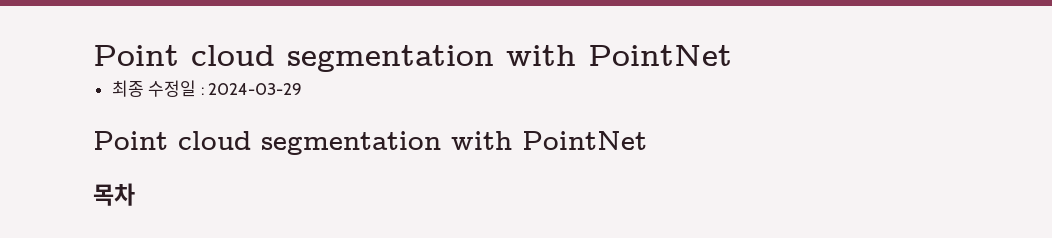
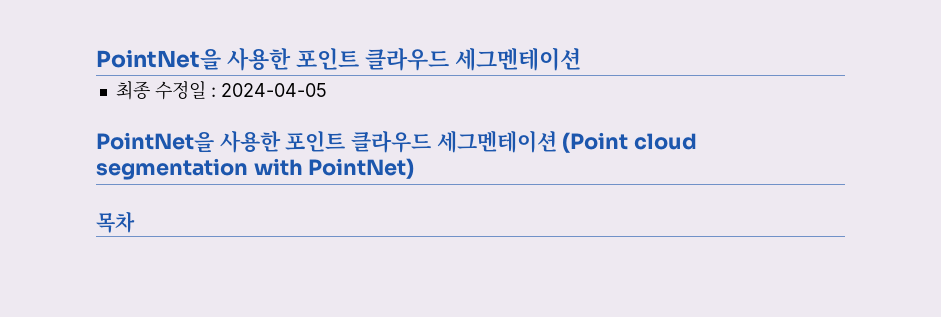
[93,45,732,72] [111,80,303,97] [93,131,647,155] Point cloud segmentation with PointNet // 최종 수정일 : 2024-03-29 // Point cloud segmentation with PointNet -> [96,47,581,71] [115,81,327,100] [96,130,698,153] [96,158,415,180] PointNet을 사용한 포인트 클라우드 세그멘테이션 // 최종 수정일 : 2024-04-05 // PointNet을 사용한 포인트 클라우드 세그멘테이션 (Point cloud segmentation with PointNet)

